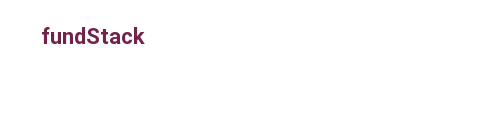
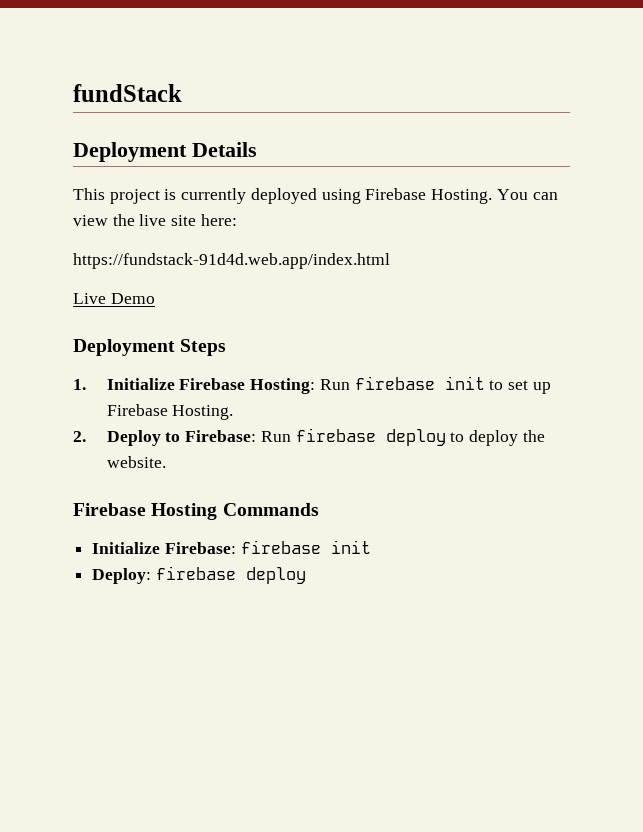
(145, 35) none -> [73,142,257,162] [73,188,558,204] [73,214,237,226] [73,253,390,269] [73,293,155,304] [73,339,227,356] [73,376,551,394] [106,404,234,420] [73,428,545,446] [106,456,166,468] [73,503,319,520] [92,540,371,554] [92,566,306,584] // Deployment Details // This project is currently deployed using Firebase Hosting. You can view the live site here: // https://fundstack-91d4d.web.app/index.html // Live Demo // Deployment Steps // 1. Initialize Firebase Hosting: Run firebase init to set up Firebase Hosting. // 2. Deploy to Firebase: Run firebase deploy to deploy the website. // Firebase Hosting Commands // Initialize Firebase: firebase init // Deploy: firebase deploy

